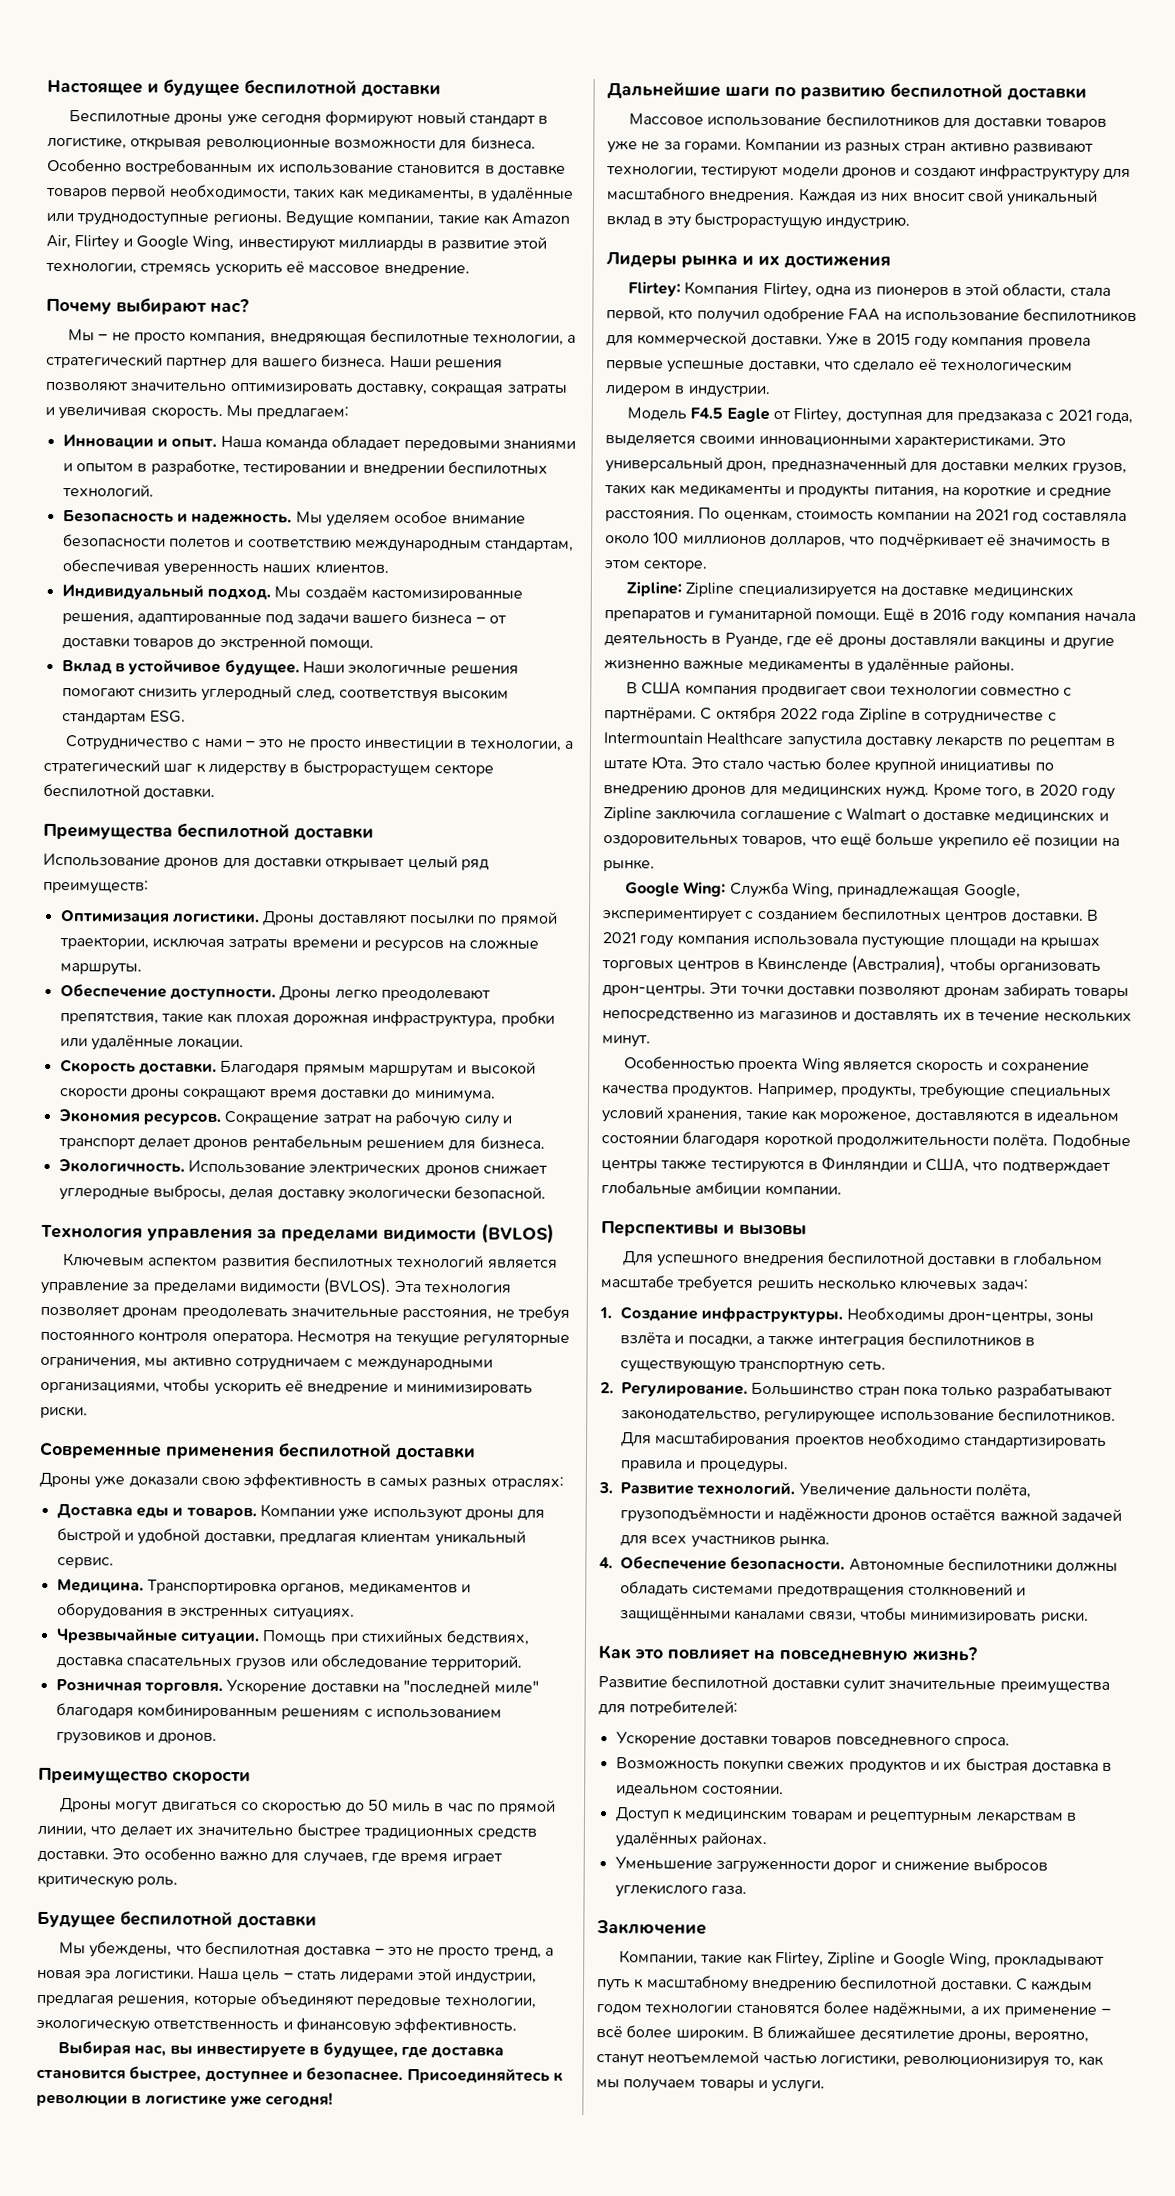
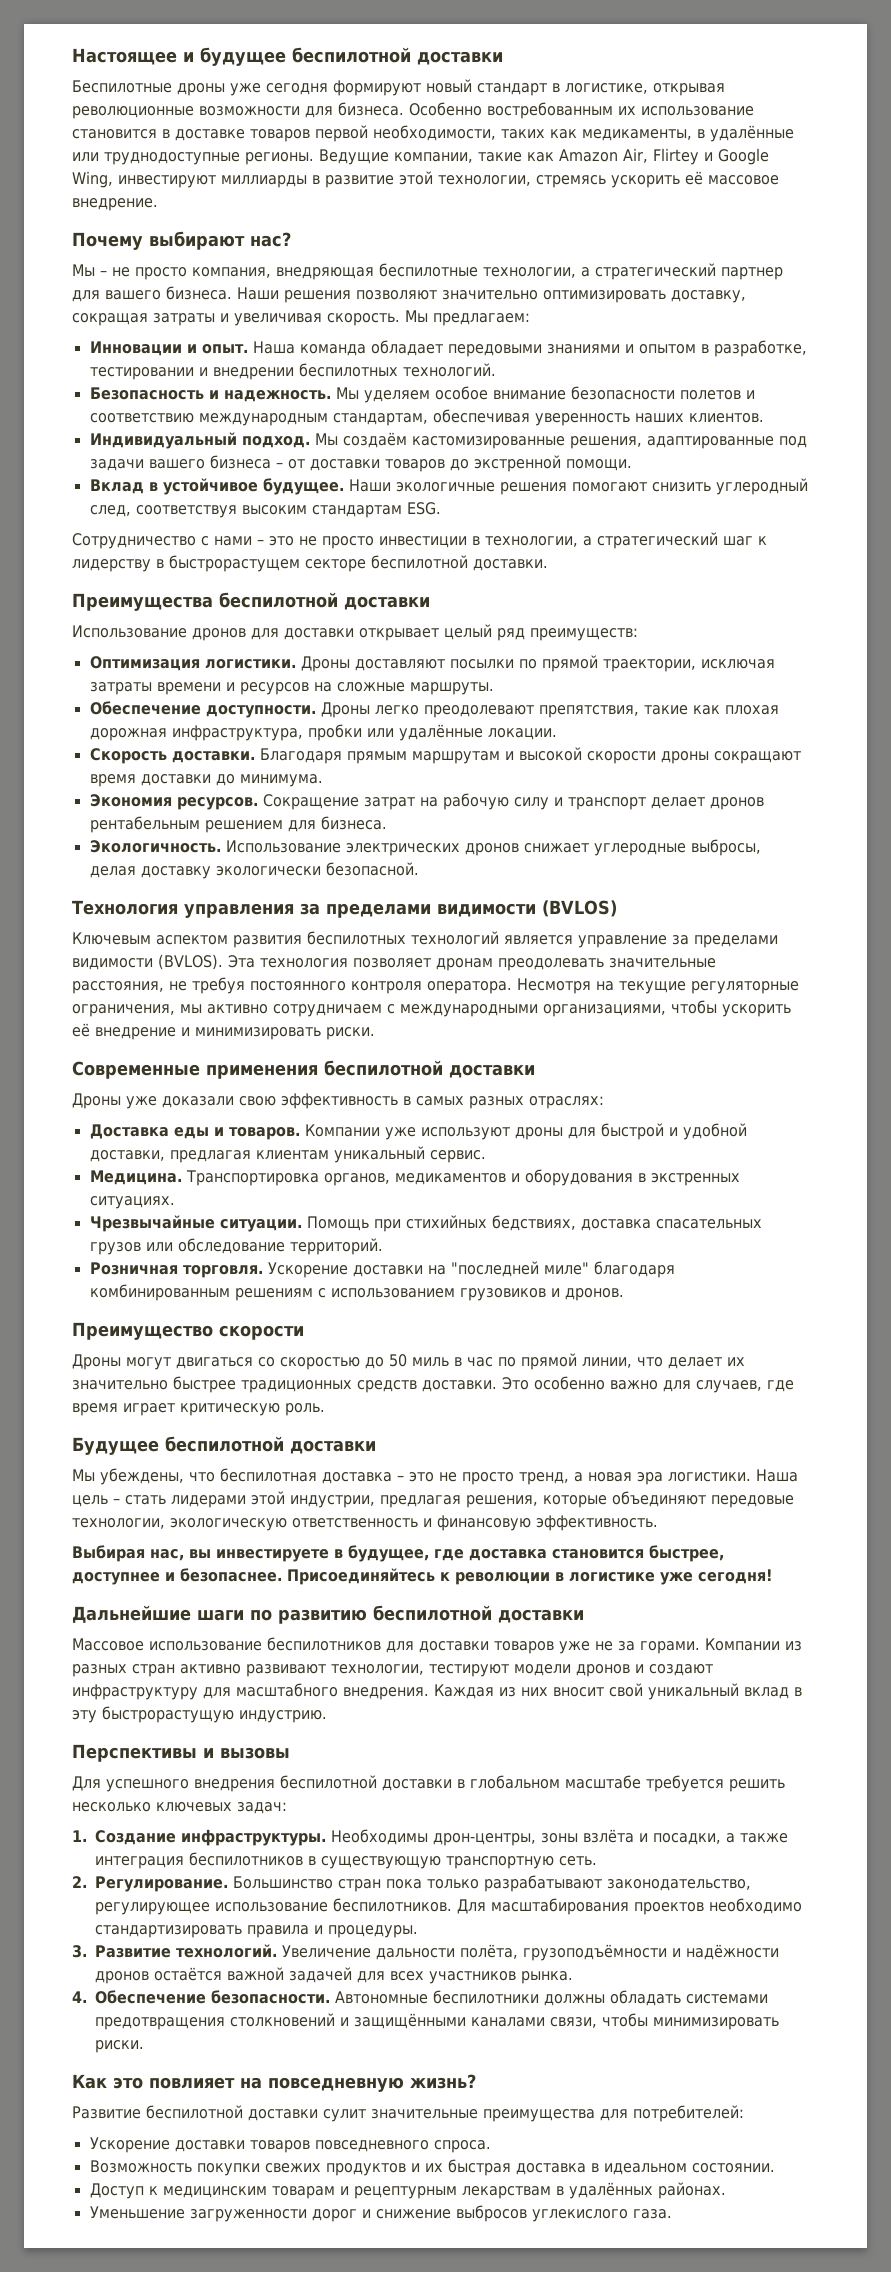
[606,251,891,269] [627,281,1111,299] [606,306,1138,323] [606,331,1091,350] [606,358,1073,373] [604,385,770,399] [626,407,1134,425] [605,433,1067,449] [605,456,1127,476] [604,484,1112,499] [605,506,1127,524] [605,532,1111,549] [604,559,709,572] [625,581,1074,599] [604,606,1136,625] [604,632,1115,650] [604,658,1015,675] [625,681,1073,698] [604,706,1057,725] [603,732,1117,749] [603,756,1054,774] [603,782,1116,800] [603,807,1109,824] [603,832,1120,850] [603,859,655,872] [624,881,1021,899] [602,907,1099,924] [602,932,1101,949] [601,955,1101,974] [602,981,1130,1000] [602,1010,1132,1023] [602,1035,651,1048] [623,1056,1090,1074] [602,1082,1112,1100] [601,1106,1120,1124] [601,1131,1131,1150] [601,1156,1111,1174] [601,1181,842,1197] // Лидеры рынка и их достижения // Flirtey: Компания Flirtey, одна из пионеров в этой области, стала первой, кто получил одобрение FAA на использование беспилотников для коммерческой доставки. Уже в 2015 году компания провела первые успешные доставки, что сделало её технологическим лидером в индустрии. // Модель F4.5 Eagle от Flirtey, доступная для предзаказа с 2021 года, выделяется своими инновационными характеристиками. Это универсальный дрон, предназначенный для доставки мелких грузов, таких как медикаменты и продукты питания, на короткие и средние расстояния. По оценкам, стоимость компании на 2021 год составляла около 100 миллионов долларов, что подчёркивает её значимость в этом секторе. // Zipline: Zipline специализируется на доставке медицинских препаратов и гуманитарной помощи. Ещё в 2016 году компания начала деятельность в Руанде, где её дроны доставляли вакцины и другие жизненно важные медикаменты в удалённые районы. // В США компания продвигает свои технологии совместно с партнёрами. С октября 2022 года Zipline в сотрудничестве с Intermountain Healthcare запустила доставку лекарств по рецептам в штате Юта. Это стало частью более крупной инициативы по внедрению дронов для медицинских нужд. Кроме того, в 2020 году Zipline заключила соглашение с Walmart о доставке медицинских и оздоровительных товаров, что ещё больше укрепило её позиции на рынке. // Google Wing: Служба Wing, принадлежащая Google, экспериментирует с созданием беспилотных центров доставки. В 2021 году компания использовала пустующие площади на крышах торговых центров в Квинсленде (Австралия), чтобы организовать дрон-центры. Эти точки доставки позволяют дронам забирать товары непосредственно из магазинов и доставлять их в течение нескольких минут. // Особенностью проекта Wing является скорость и сохранение качества продуктов. Например, продукты, требующие специальных условий хранения, такие как мороженое, доставляются в идеальном состоянии благодаря короткой продолжительности полёта. Подобные центры также тестируются в Финляндии и США, что подтверждает глобальные амбиции компании. -> (327, 1716) none
[596,1920,707,1935] [618,1950,1106,1968] [597,1975,1094,1993] [596,2001,1111,2018] [596,2025,1090,2043] [596,2050,1104,2069] [596,2079,826,2093] // Заключение // Компании, такие как Flirtey, Zipline и Google Wing, прокладывают путь к масштабному внедрению беспилотной доставки. С каждым годом технологии становятся более надёжными, а их применение – всё более широким. В ближайшее десятилетие дроны, вероятно, станут неотъемлемой частью логистики, революционизируя то, как мы получаем товары и услуги. -> (672, 2214) none

